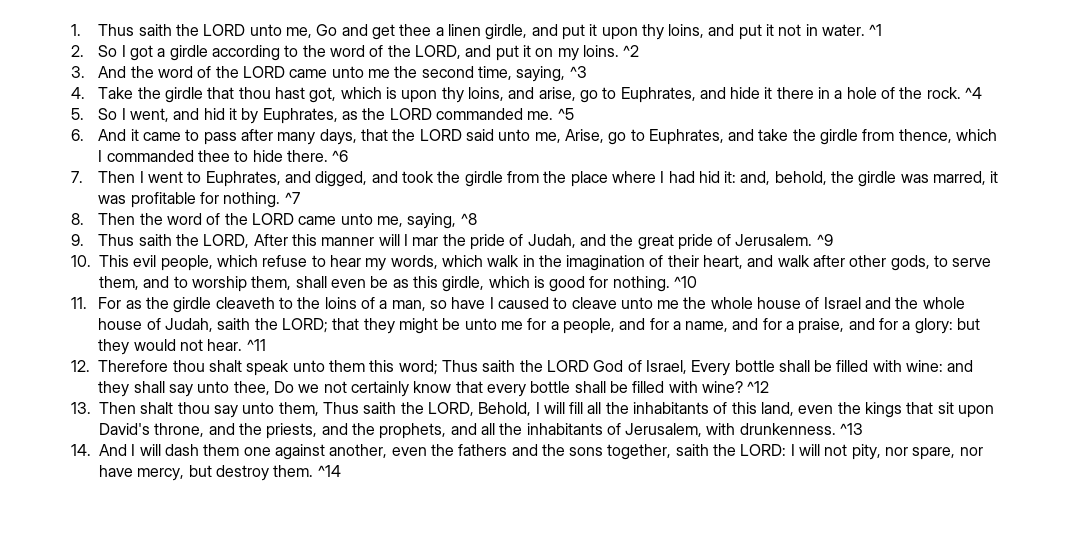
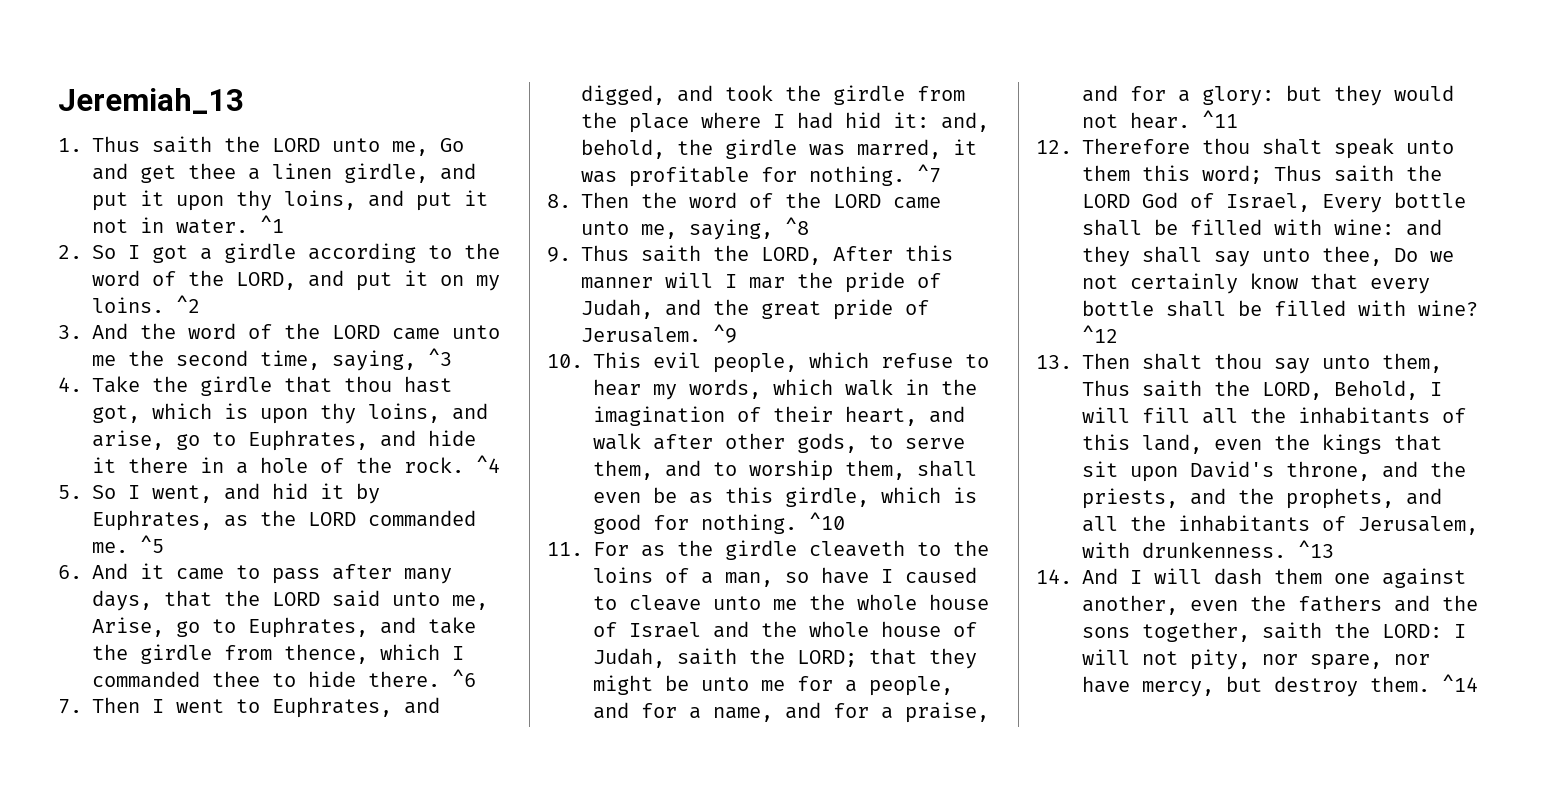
(71, 30) none -> [58,88,244,114] Jeremiah_13 //

